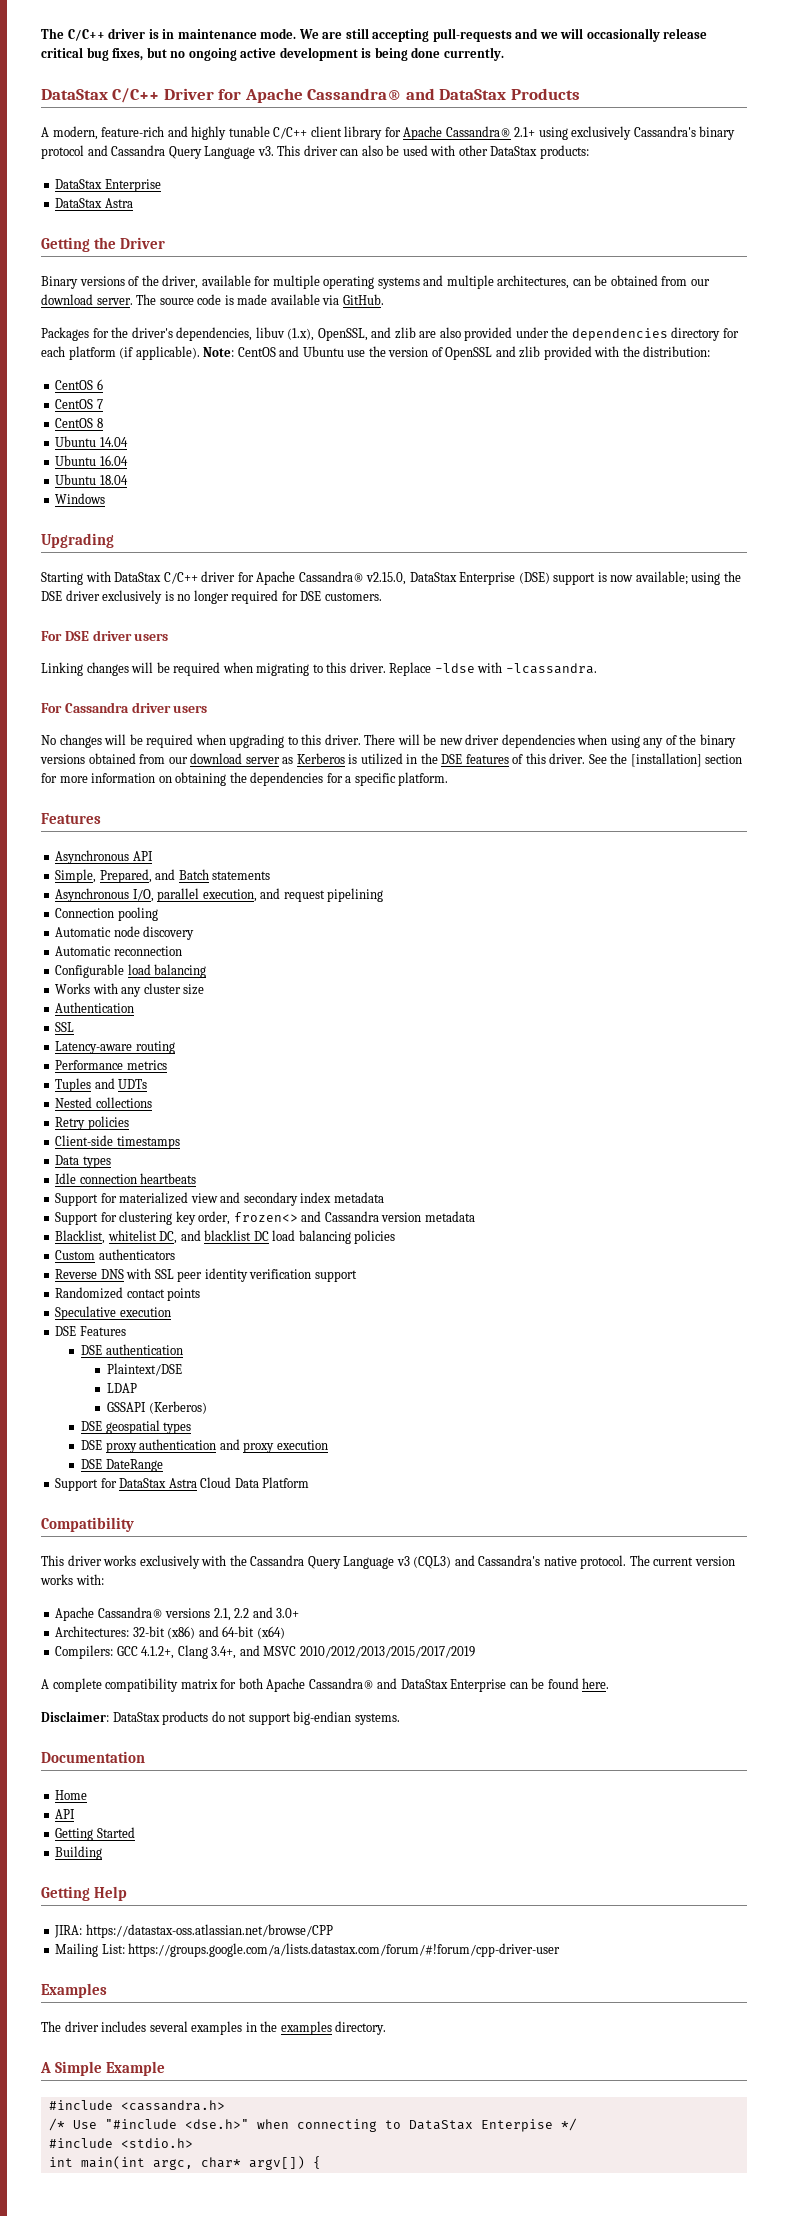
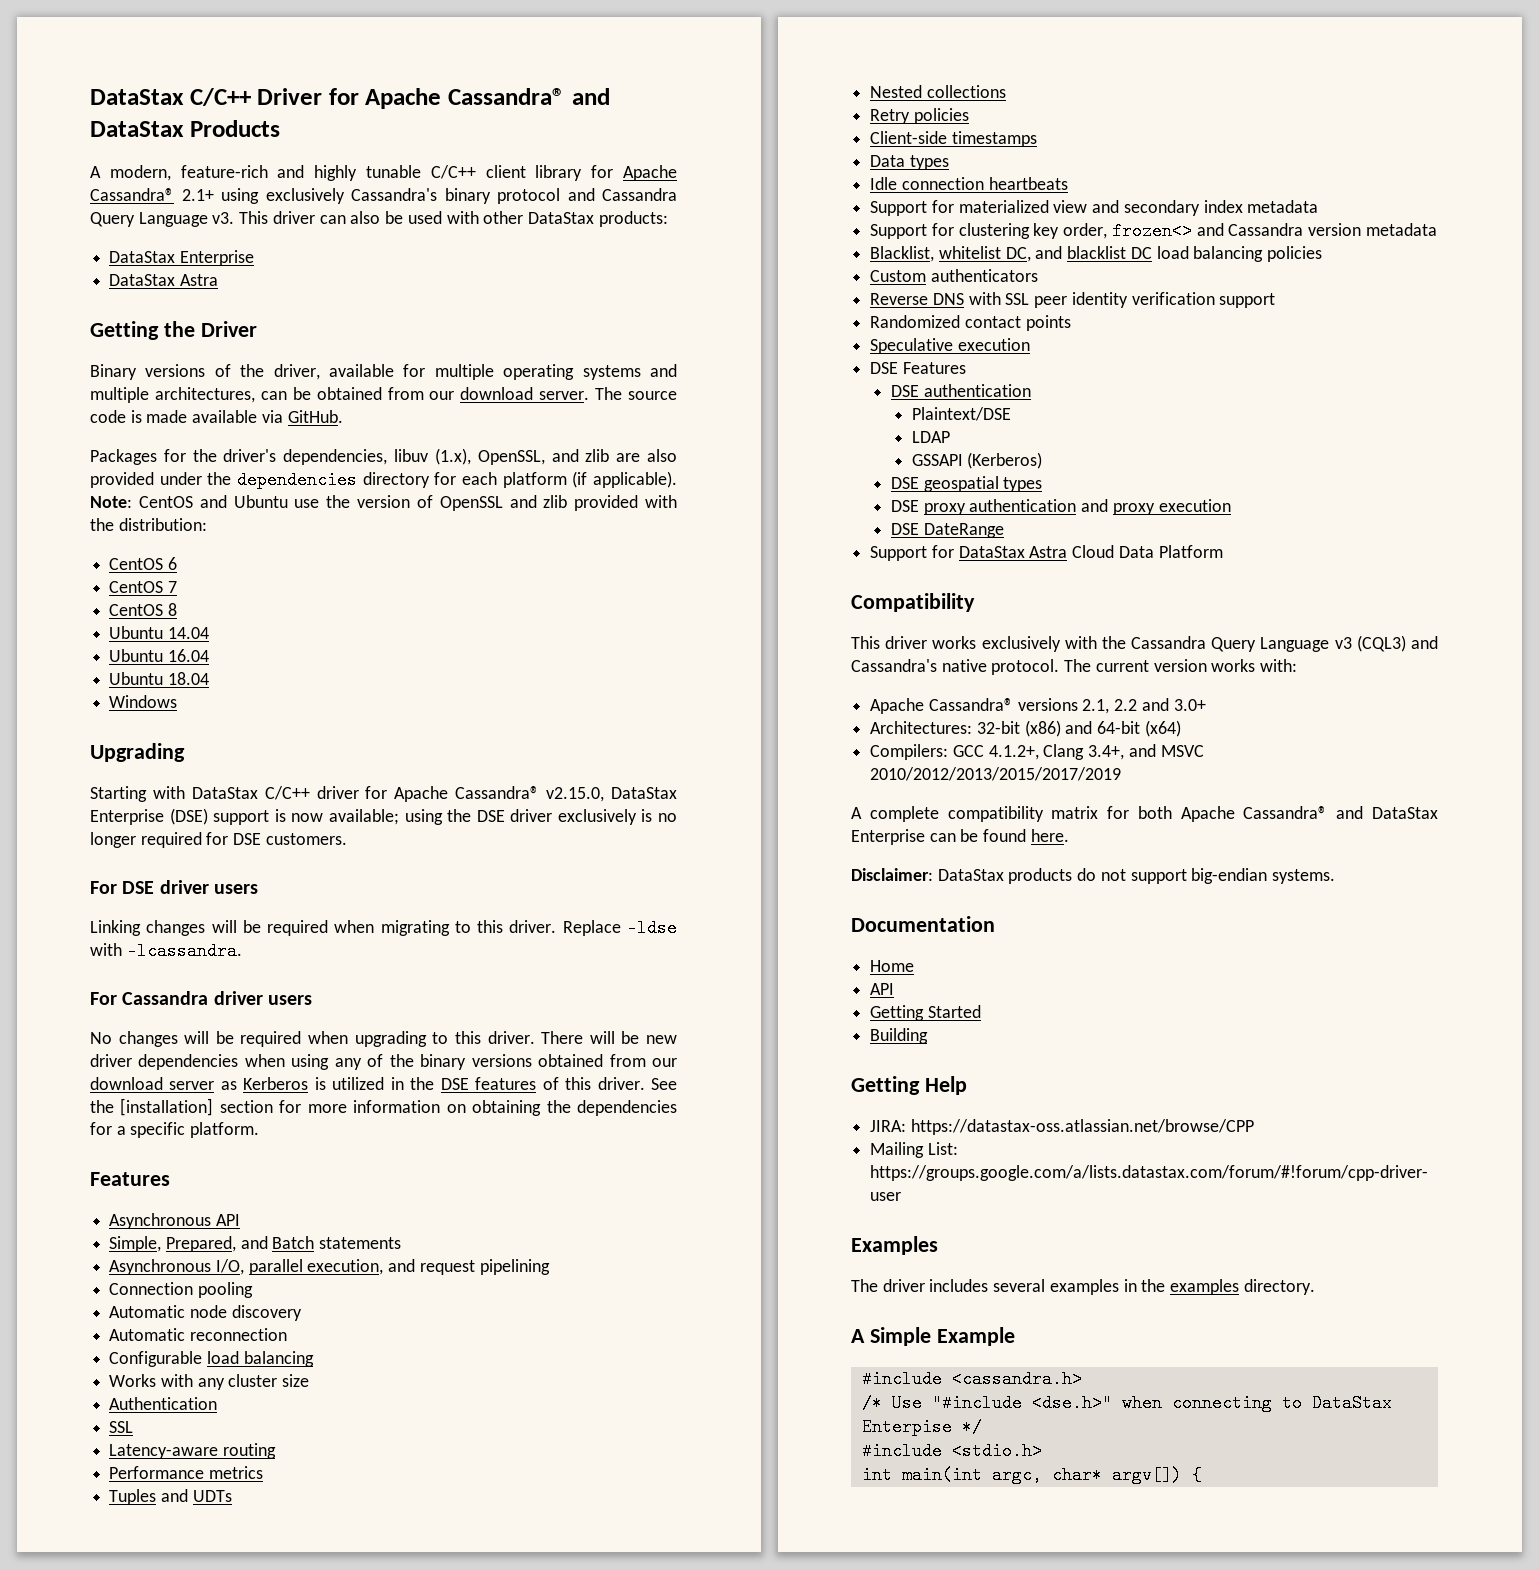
[41,28,708,42] [41,47,504,61] The C/C++ driver is in maintenance mode. We are still accepting pull-requests and we will occasionally release critical bug fixes, but no ongoing active development is being done currently. // -> (90, 97) none

